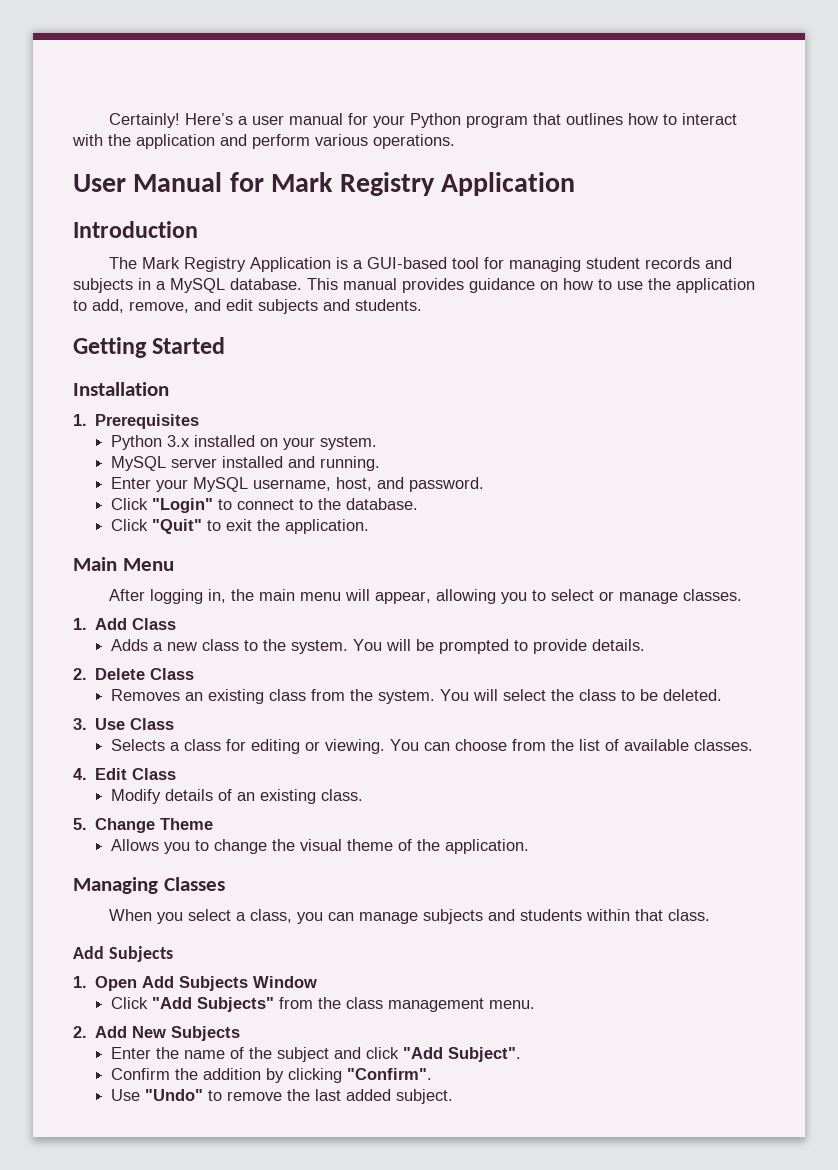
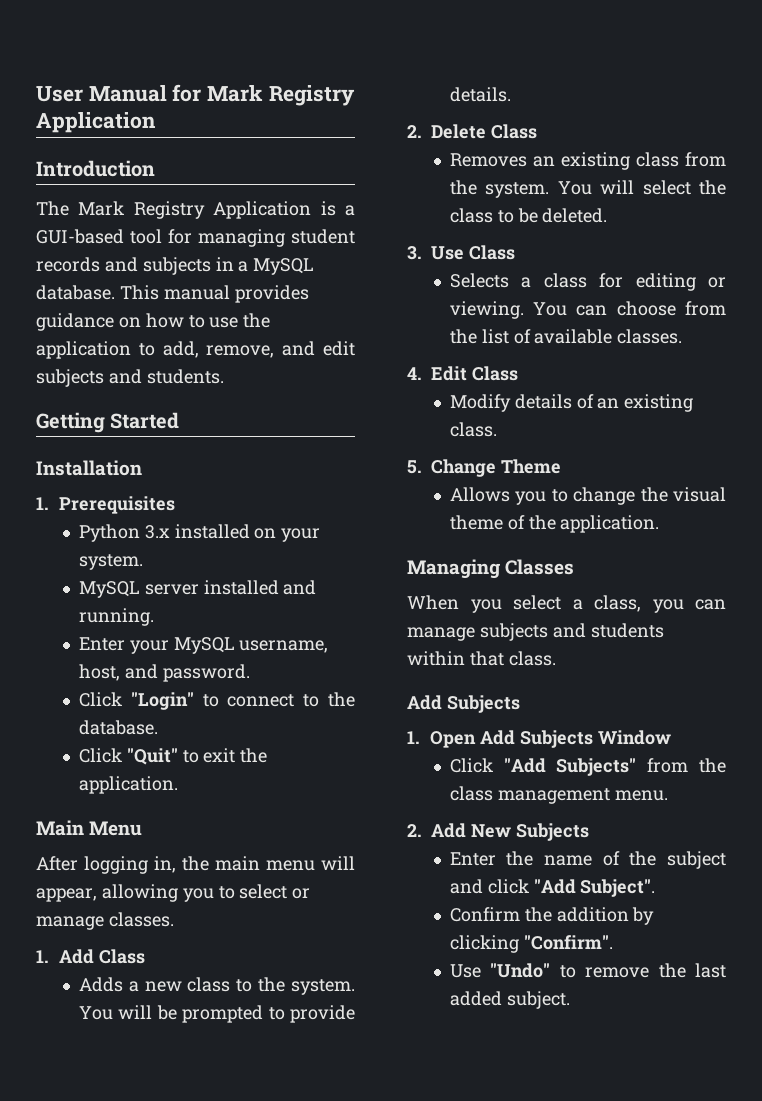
[109,113,738,128] [72,134,455,149] Certainly! Here’s a user manual for your Python program that outlines how to interact with the application and perform various operations. // -> (36, 94) none

